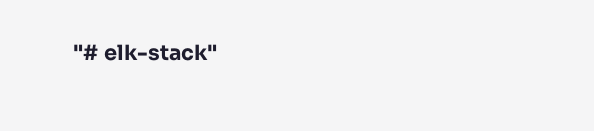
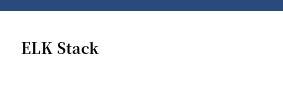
[73,44,217,61] "# elk-stack" -> [21,41,100,54] ELK Stack

